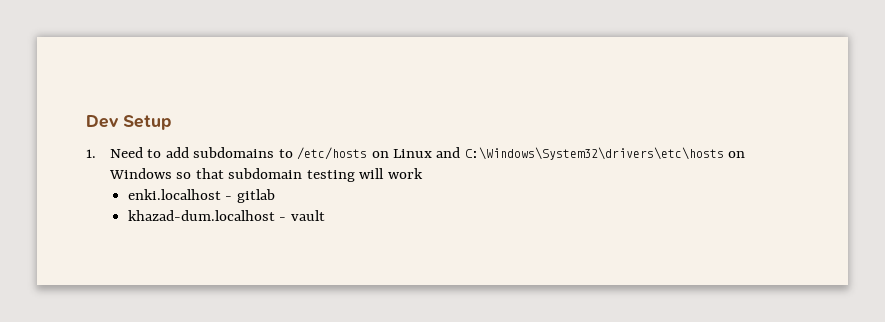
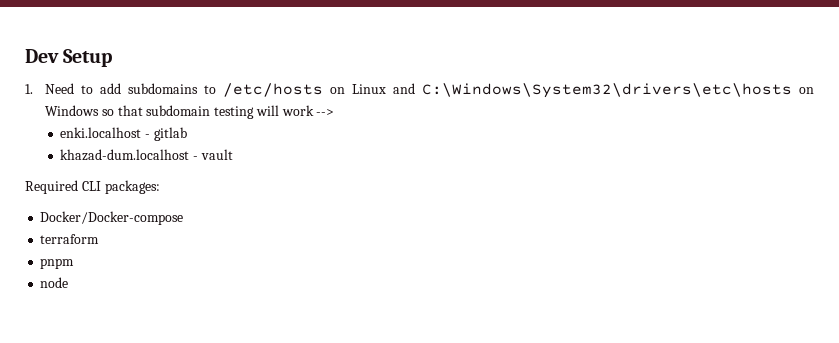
(423, 173) none -> [316,109,335,116] -->
(325, 215) none -> [25,180,160,194] [40,211,184,225] [40,234,100,244] [40,258,75,269] [40,277,69,288] // Required CLI packages: // Docker/Docker-compose // terraform // pnpm // node

